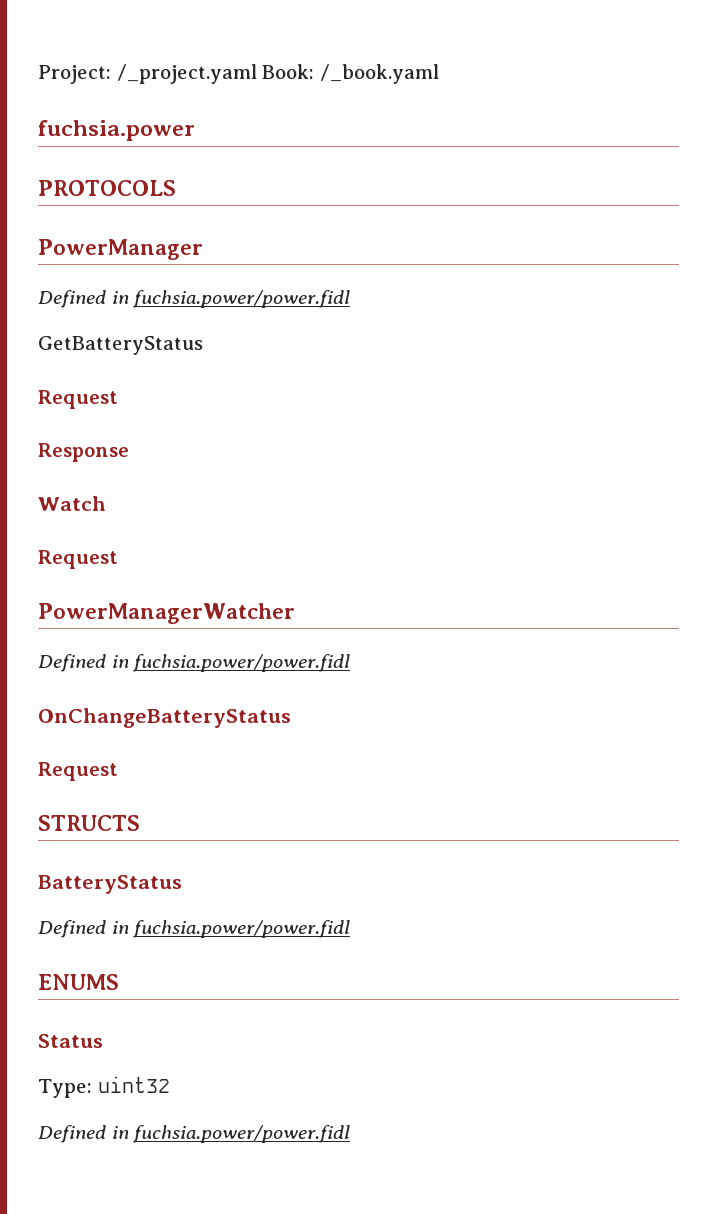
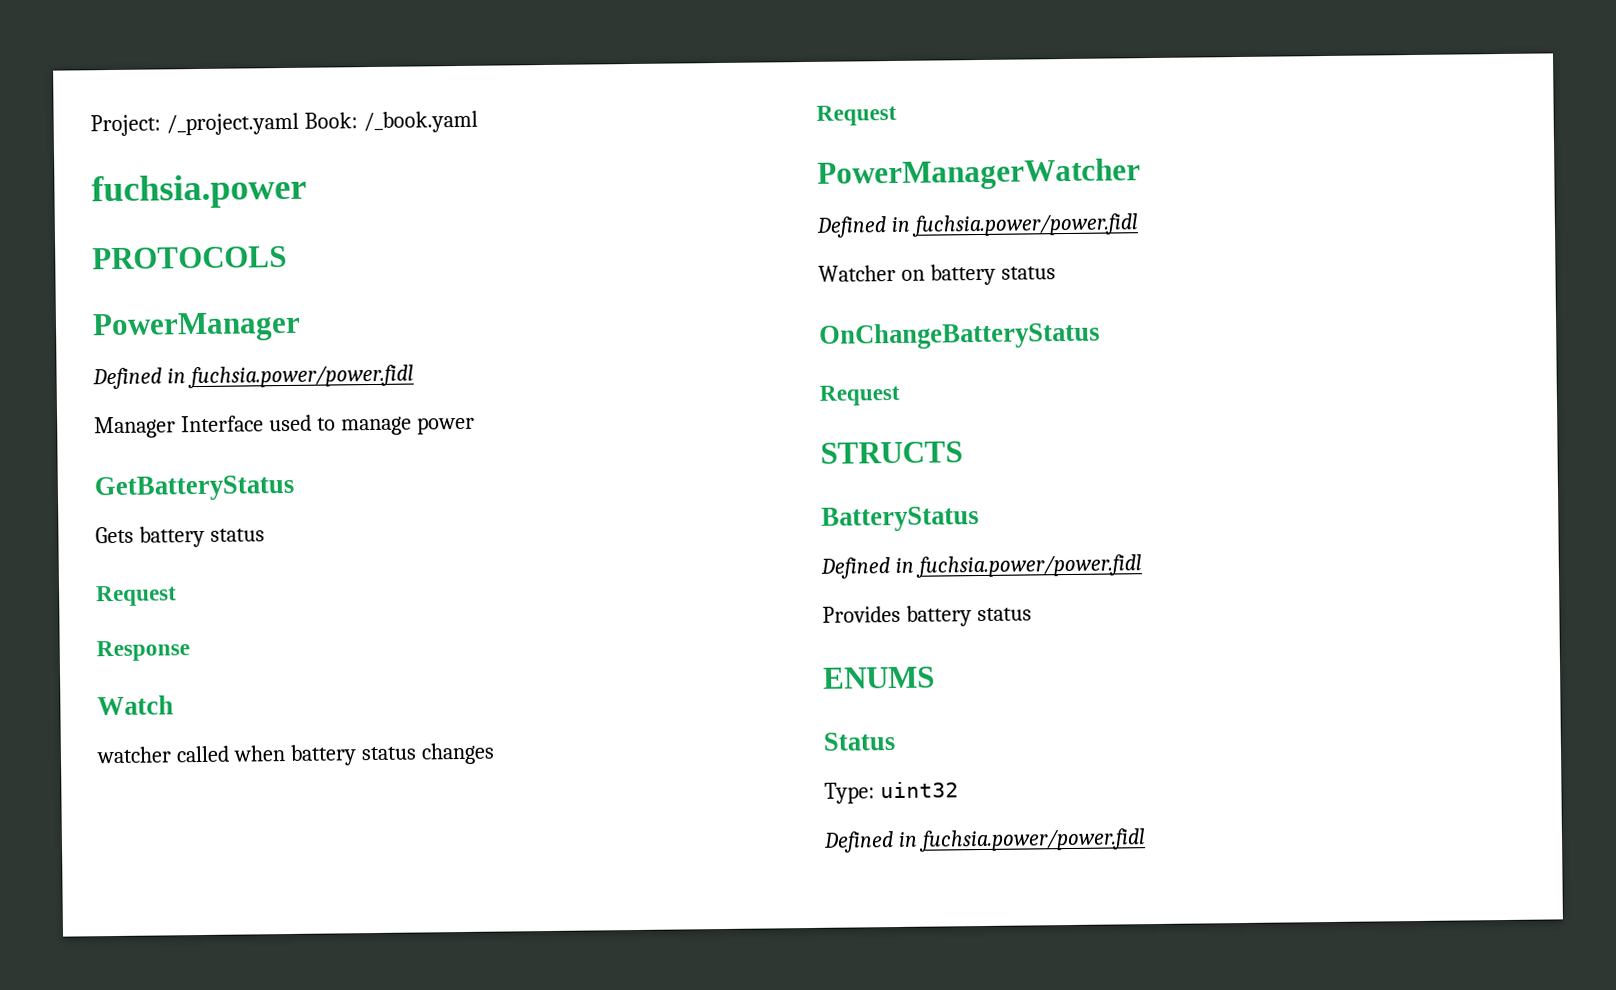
[38,336,203,355] [38,390,118,409] [38,443,129,462] [38,496,106,511] GetBatteryStatus // Request // Response // Watch -> [94,414,475,439] [94,474,295,502] [95,525,265,548] [96,585,177,607] [96,640,190,662] [97,695,174,716] [96,742,495,766] Manager Interface used to manage power // GetBatteryStatus // Gets battery status // Request // Response // Watch // watcher called when battery status changes
(351, 663) none -> [818,263,1056,286] // Watcher on battery status
(351, 929) none -> [822,605,1032,627] // Provides battery status

